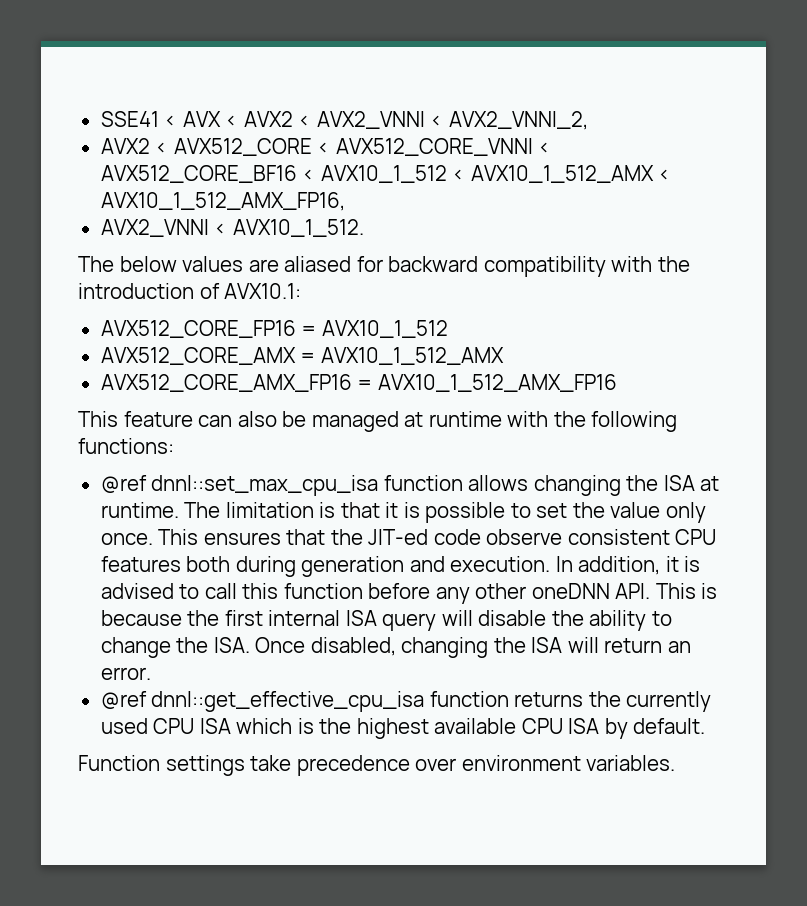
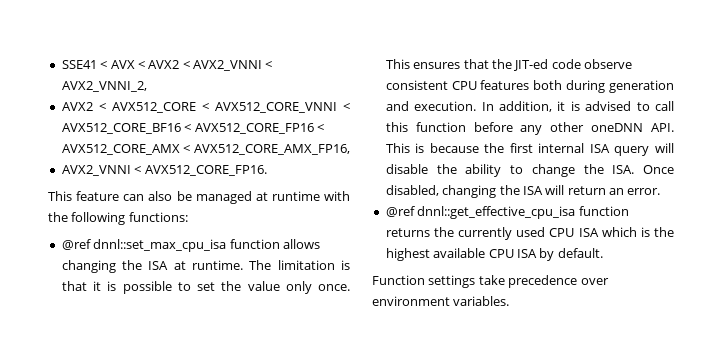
[320,165,672,183] [100,192,345,211] [100,219,364,237] [78,256,690,277] [78,283,302,299] [100,320,448,338] [100,347,504,365] [100,374,617,392] AVX10_1_512 < AVX10_1_512_AMX < AVX10_1_512_AMX_FP16, // AVX2_VNNI < AVX10_1_512. // The below values are aliased for backward compatibility with the introduction of AVX10.1: // AVX512_CORE_FP16 = AVX10_1_512 // AVX512_CORE_AMX = AVX10_1_512_AMX // AVX512_CORE_AMX_FP16 = AVX10_1_512_AMX_FP16 -> [194,123,324,134] [61,144,350,155] [61,165,267,176] AVX512_CORE_FP16 < AVX512_CORE_AMX < AVX512_CORE_AMX_FP16, // AVX2_VNNI < AVX512_CORE_FP16.

